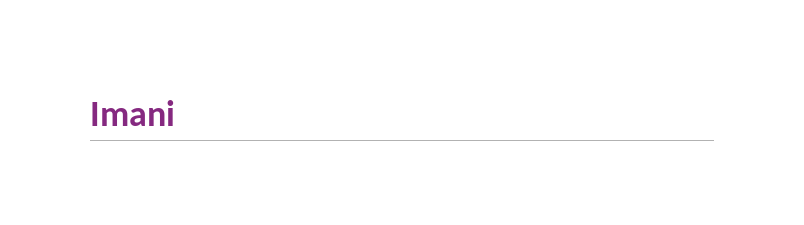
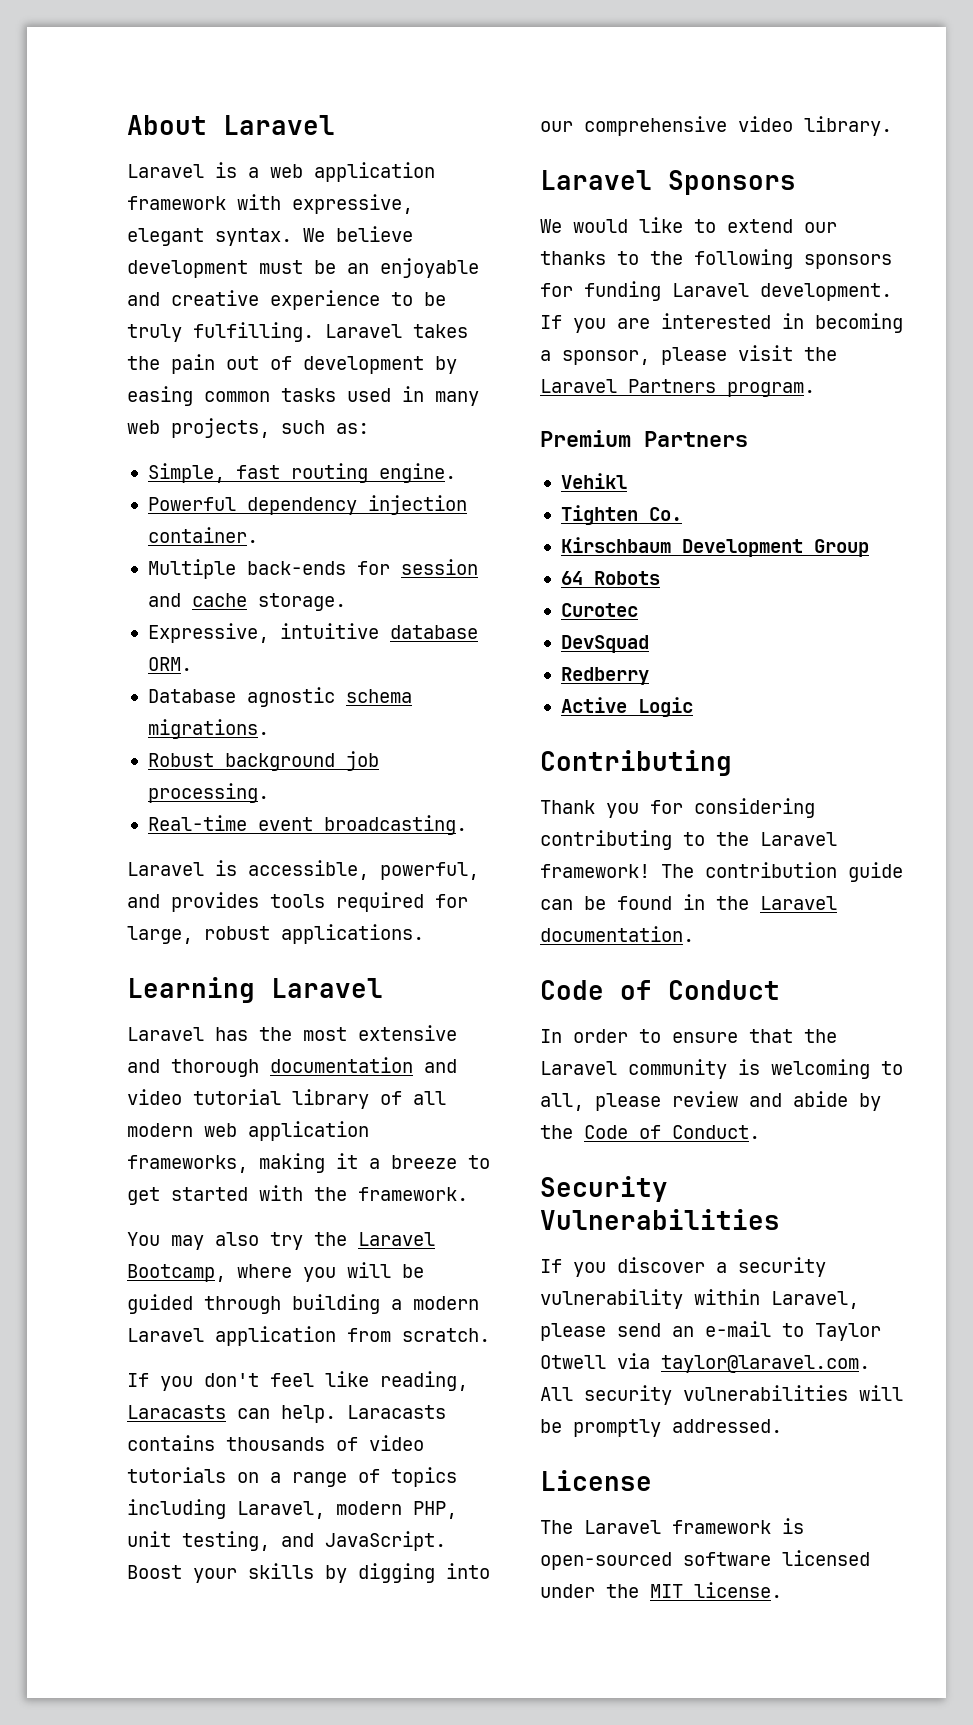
[90,100,175,126] Imani -> [127,115,335,135] [127,162,435,182] [127,194,413,214] [127,226,413,246] [127,258,479,278] [127,290,446,310] [127,322,468,342] [127,354,457,374] [127,386,479,406] [127,418,369,438] [147,463,456,483] [147,495,467,515] [147,527,258,543] [147,559,478,579] [147,593,346,611] [147,623,478,643] [147,657,192,671] [147,687,412,707] [147,719,269,739] [147,751,379,771] [147,783,269,803] [147,815,467,835] [127,860,479,880] [127,892,468,912] [127,924,424,944] [127,977,383,1003] [127,1025,457,1041] [127,1057,457,1077] [127,1089,446,1109] [127,1121,369,1141] [127,1153,490,1173] [127,1185,468,1205] [127,1232,435,1250] [127,1262,424,1282] [127,1294,479,1314] [127,1326,490,1346] [127,1371,468,1391] [127,1405,446,1423] [127,1435,424,1451] [127,1467,457,1487] [127,1499,457,1519] [127,1531,446,1551] [127,1563,490,1583] [540,116,892,136] [540,170,796,195] [540,217,837,233] [540,249,892,269] [540,281,892,301] [540,313,903,333] [540,345,837,365] [540,379,815,397] [540,430,748,447] [560,473,627,489] [560,505,682,525] [560,537,869,557] [560,571,660,585] [560,603,638,617] [560,635,649,653] [560,667,649,685] [560,697,693,717] [540,750,732,776] [540,798,815,818] [540,830,837,850] [540,862,903,882] [540,894,837,910] [540,926,694,942] [540,980,780,1000] [540,1029,837,1043] [540,1059,903,1079] [540,1091,881,1111] [540,1125,760,1139] [540,1176,668,1202] [540,1209,780,1230] [540,1257,826,1277] [540,1289,859,1309] [540,1321,881,1341] [540,1353,870,1373] [540,1385,903,1405] [540,1419,782,1437] [540,1470,652,1491] [540,1518,804,1534] [540,1550,870,1570] [540,1582,782,1598] About Laravel // Laravel is a web application framework with expressive, elegant syntax. We believe development must be an enjoyable and creative experience to be truly fulfilling. Laravel takes the pain out of development by easing common tasks used in many web projects, such as: // Simple, fast routing engine. // Powerful dependency injection container. // Multiple back-ends for session and cache storage. // Expressive, intuitive database ORM. // Database agnostic schema migrations. // Robust background job processing. // Real-time event broadcasting. // Laravel is accessible, powerful, and provides tools required for large, robust applications. // Learning Laravel // Laravel has the most extensive and thorough documentation and video tutorial library of all modern web application frameworks, making it a breeze to get started with the framework. // You may also try the Laravel Bootcamp, where you will be guided through building a modern Laravel application from scratch. // If you don't feel like reading, Laracasts can help. Laracasts contains thousands of video tutorials on a range of topics including Laravel, modern PHP, unit testing, and JavaScript. Boost your skills by digging into our comprehensive video library. // Laravel Sponsors // We would like to extend our thanks to the following sponsors for funding Laravel development. If you are interested in becoming a sponsor, please visit the Laravel Partners program. // Premium Partners // Vehikl // Tighten Co. // Kirschbaum Development Group // 64 Robots // Curotec // DevSquad // Redberry // Active Logic // Contributing // Thank you for considering contributing to the Laravel framework! The contribution guide can be found in the Laravel documentation. // Code of Conduct // In order to ensure that the Laravel community is welcoming to all, please review and abide by the Code of Conduct. // Security Vulnerabilities // If you discover a security vulnerability within Laravel, please send an e-mail to Taylor Otwell via taylor@laravel.com. All security vulnerabilities will be promptly addressed. // License // The Laravel framework is open-sourced software licensed under the MIT license.

